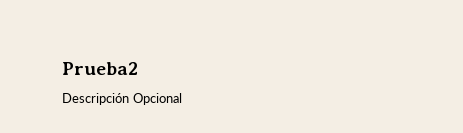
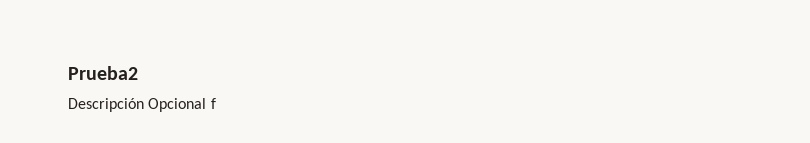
(182, 99) none -> [210,98,216,109] f

